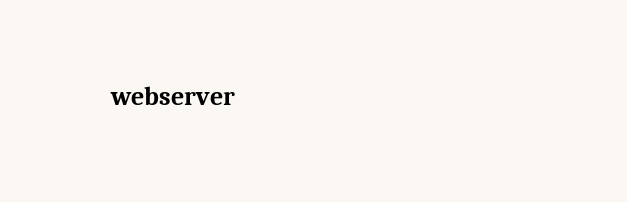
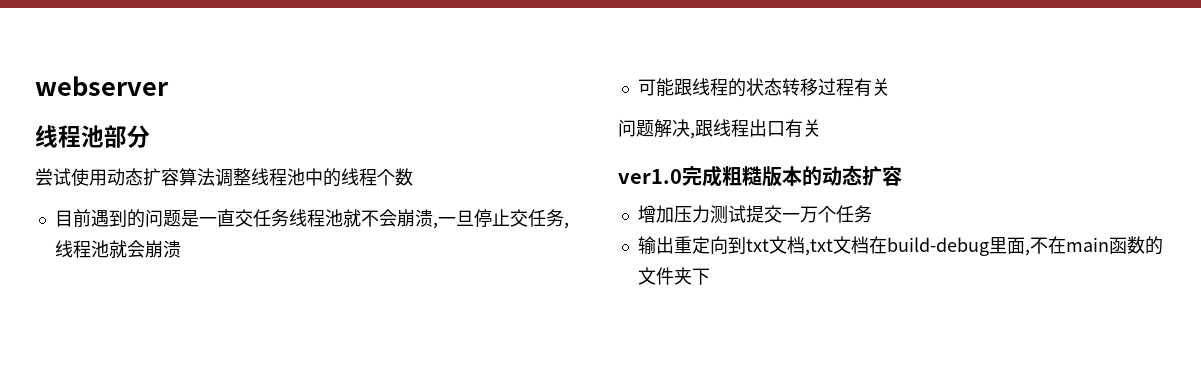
(235, 95) none -> [35,125,150,148] [35,168,413,187] [54,209,569,229] [54,240,181,258] [637,78,890,97] [618,119,821,139] [618,165,902,187] [637,205,872,224] [637,236,1163,256] [637,267,710,285] // 线程池部分 // 尝试使用动态扩容算法调整线程池中的线程个数 // 目前遇到的问题是一直交任务线程池就不会崩溃,一旦停止交任务,线程池就会崩溃 // 可能跟线程的状态转移过程有关 // 问题解决,跟线程出口有关 // ver1.0完成粗糙版本的动态扩容 // 增加压力测试提交一万个任务 // 输出重定向到txt文档,txt文档在build-debug里面,不在main函数的文件夹下

